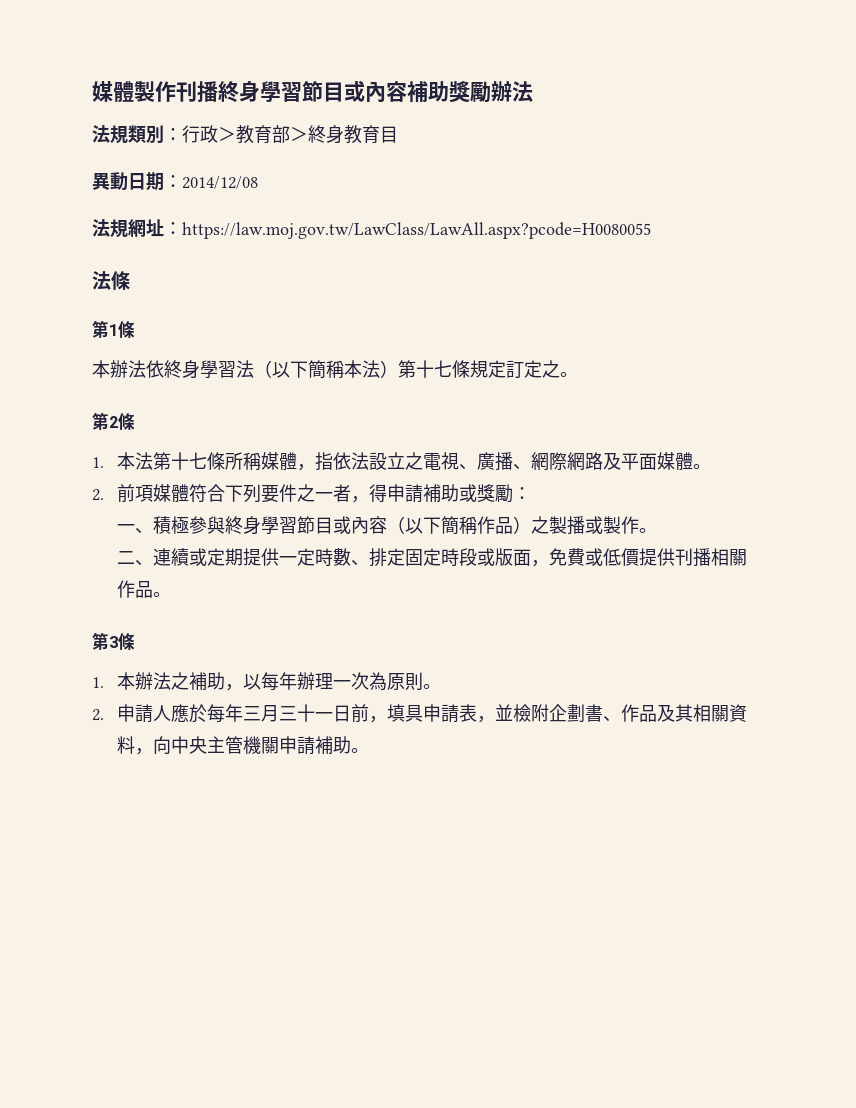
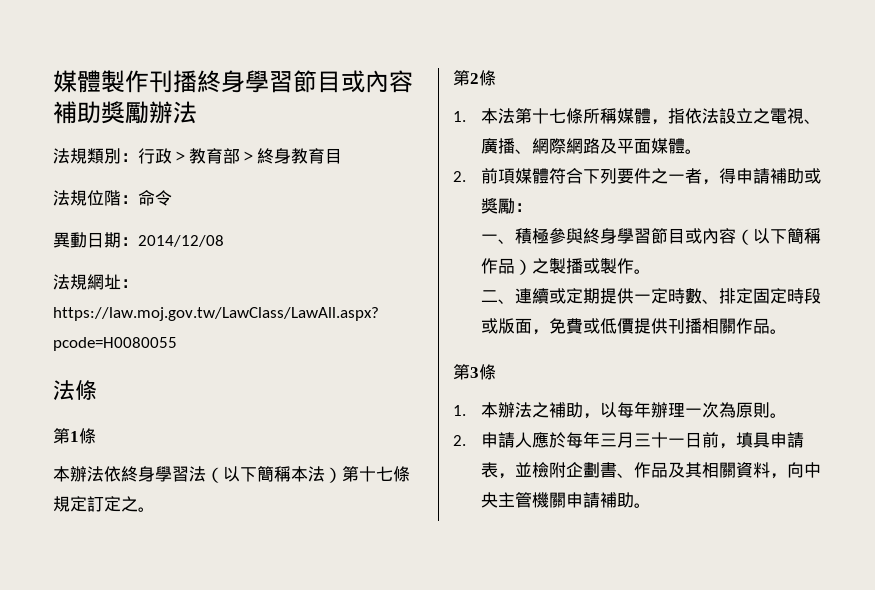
(398, 134) none -> [53,190,172,206] // 法規位階：命令

